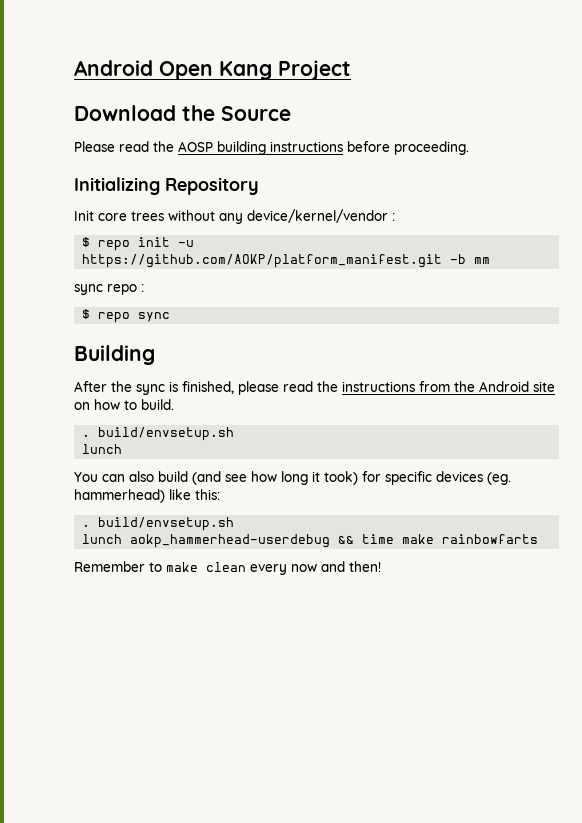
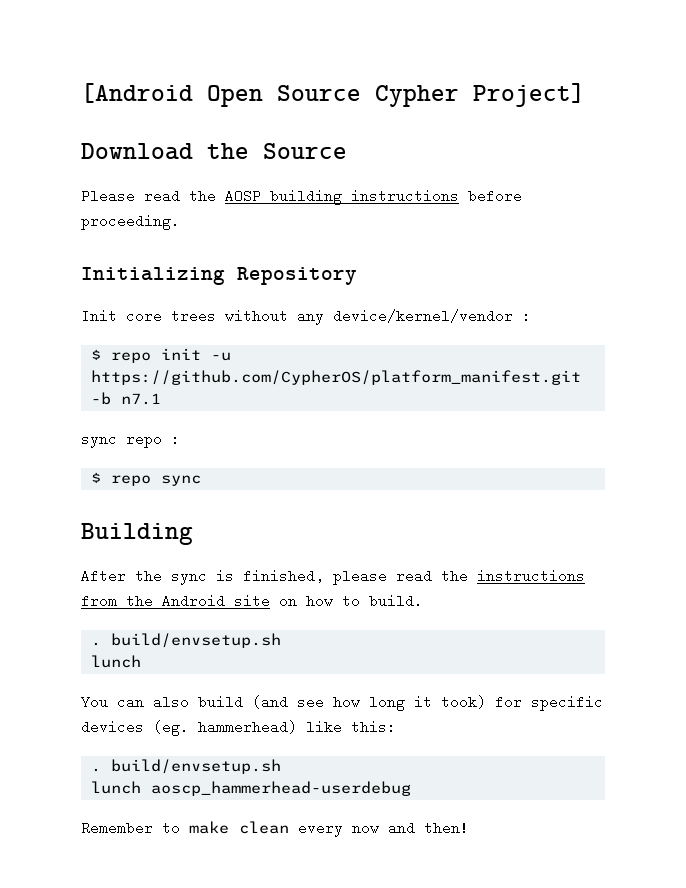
[74,60,351,80] Android Open Kang Project -> [81,83,585,107] [Android Open Source Cypher Project]
[82,254,491,268] https://github.com/AOKP/platform_manifest.git -b mm -> [90,370,581,385] [90,392,161,405] https://github.com/CypherOS/platform_manifest.git -b n7.1
[130,534,539,548] aokp_hammerhead-userdebug && time make rainbowfarts -> [150,781,411,796] aoscp_hammerhead-userdebug

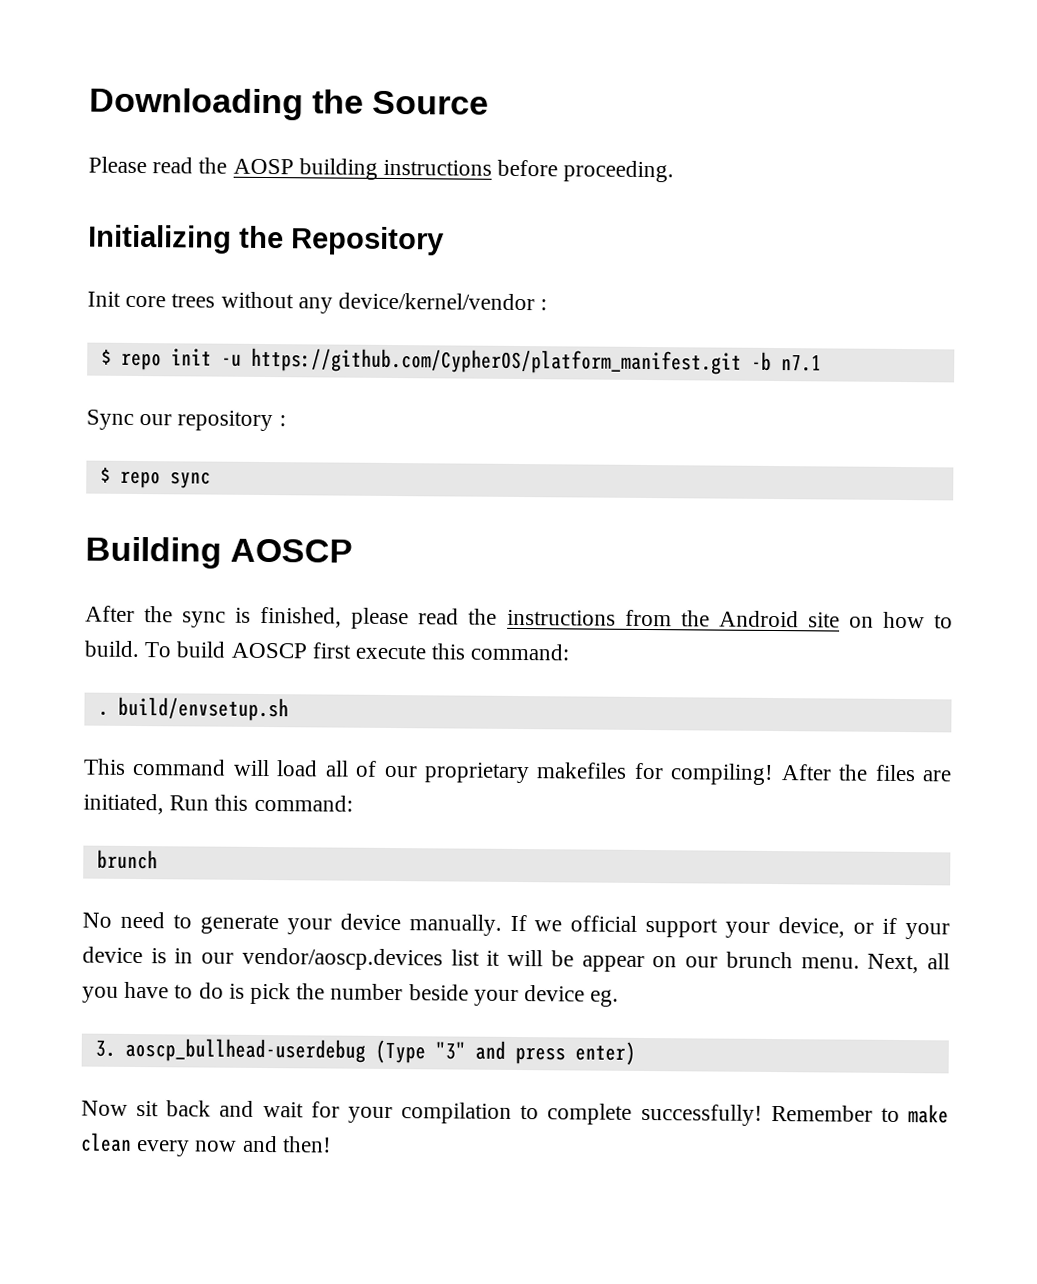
[81,83,585,107] [81,143,193,160] [Android Open Source Cypher Project] // Download -> [89,87,304,121] Downloading
(225, 276) none -> [239,225,284,249] the
[81,432,162,448] sync repo -> [86,409,274,432] Sync our repository
(193, 534) none -> [230,538,354,563] AOSCP
[90,633,281,648] [90,655,141,668] [81,695,603,711] [81,720,396,736] [90,759,281,774] [90,781,411,796] // . build/envsetup.sh // lunch // You can also build (and see how long it took) for specific devices (eg. hammerhead) like this: // . build/envsetup.sh // lunch aoscp_hammerhead-userdebug // -> [144,641,570,661] [97,696,289,722] [83,758,953,786] [83,793,353,815] [96,849,158,870] [82,911,950,940] [82,946,951,974] [82,981,620,1007] [94,1037,636,1065] [81,1100,763,1126] To build AOSCP first execute this command: // . build/envsetup.sh // This command will load all of our proprietary makefiles for compiling! After the files are initiated, Run this command: // brunch // No need to generate your device manually. If we official support your device, or if your device is in our vendor/aoscp.devices list it will be appear on our brunch menu. Next, all you have to do is pick the number beside your device eg. // 3. aoscp_bullhead-userdebug (Type "3" and press enter) // Now sit back and wait for your compilation to complete successfully!

